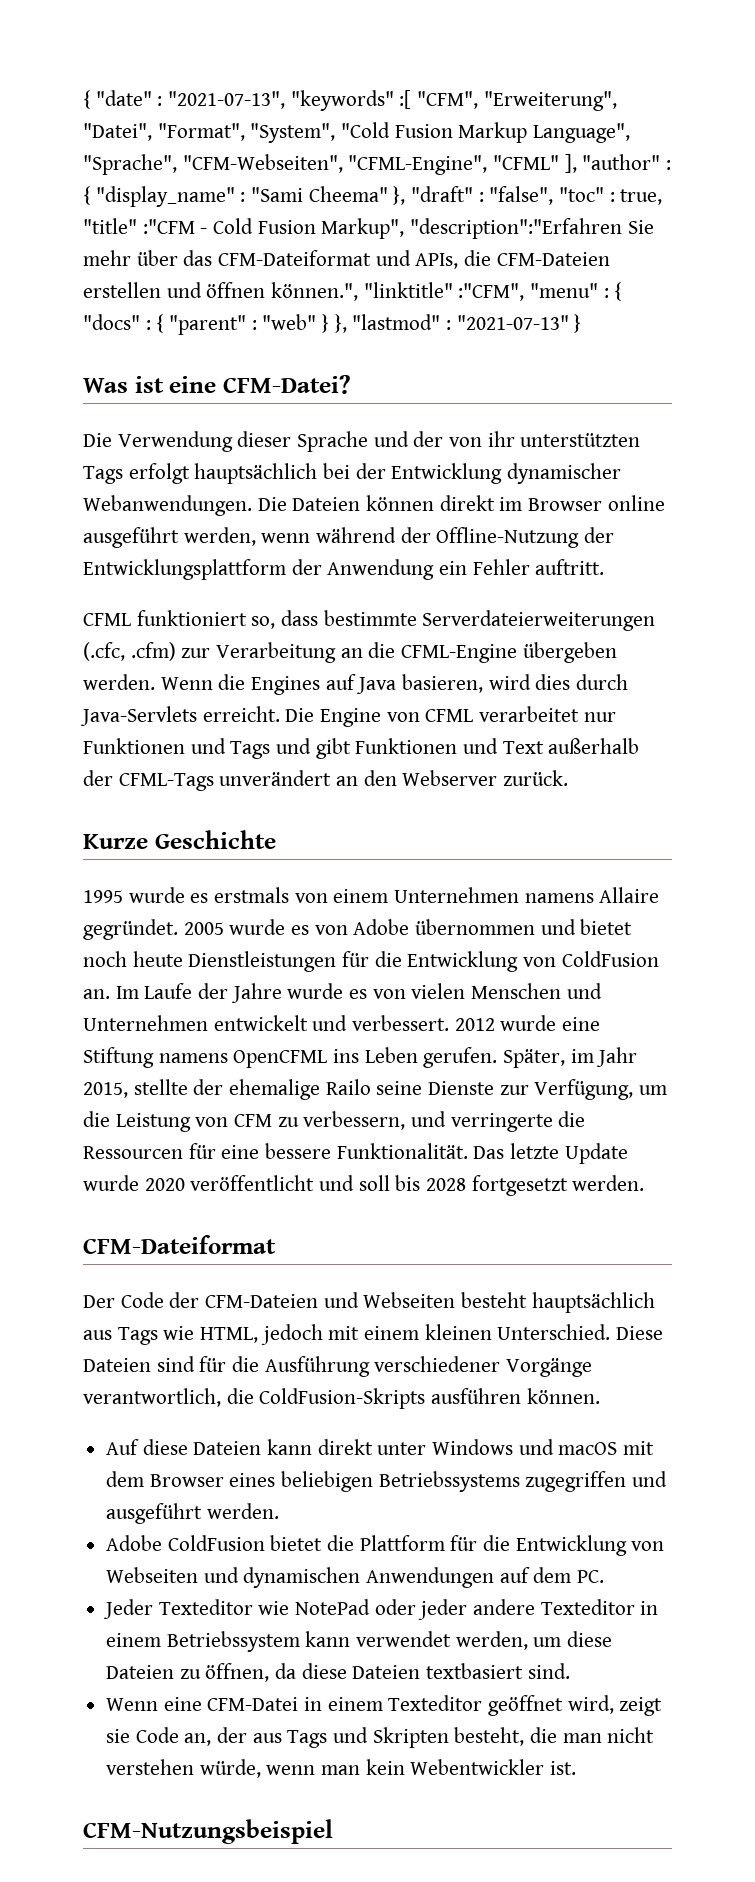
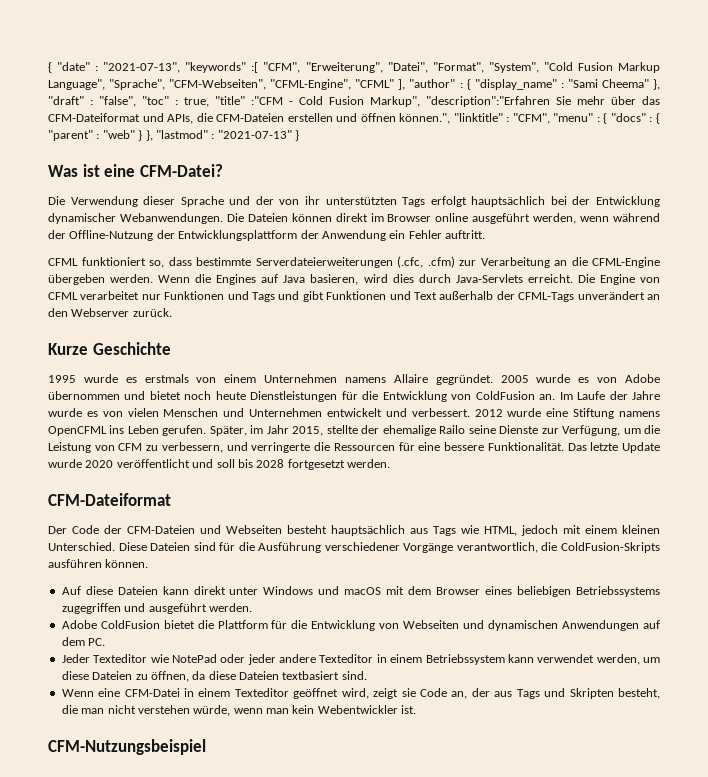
[458,283,525,301] :"CFM", -> [506,113,550,124] : "CFM",

